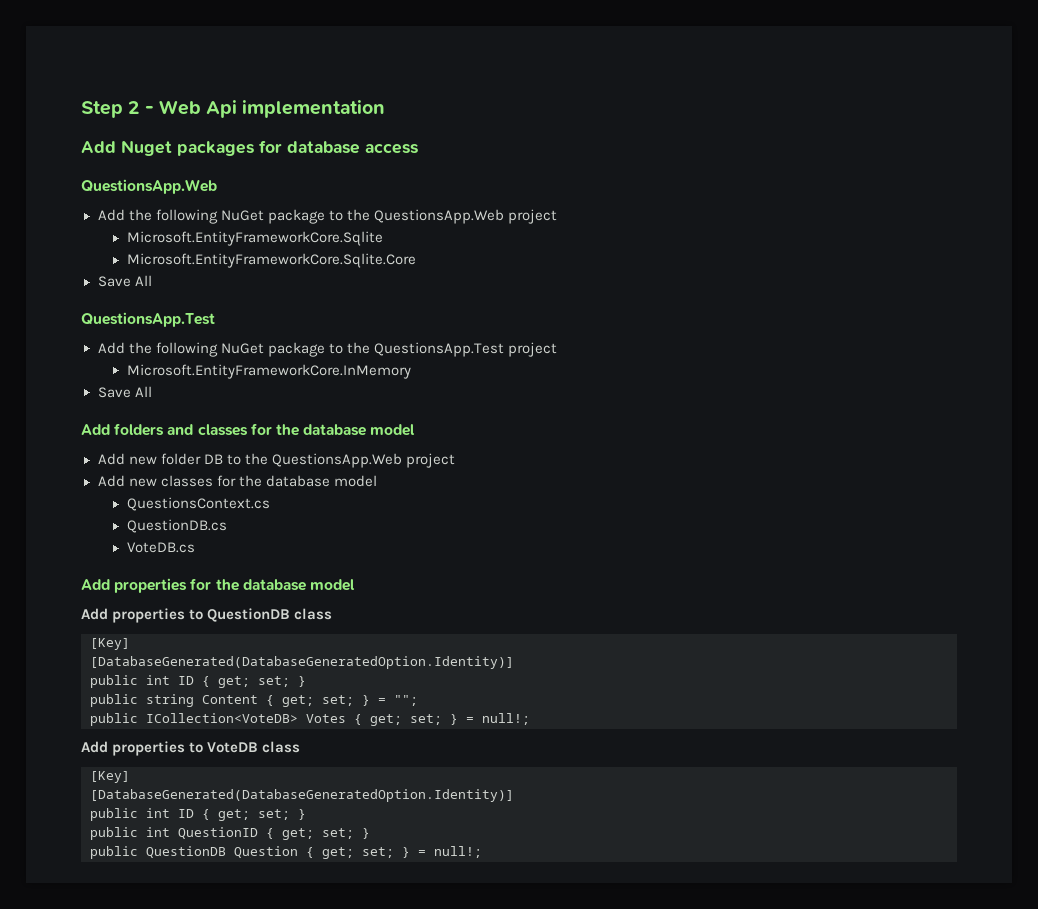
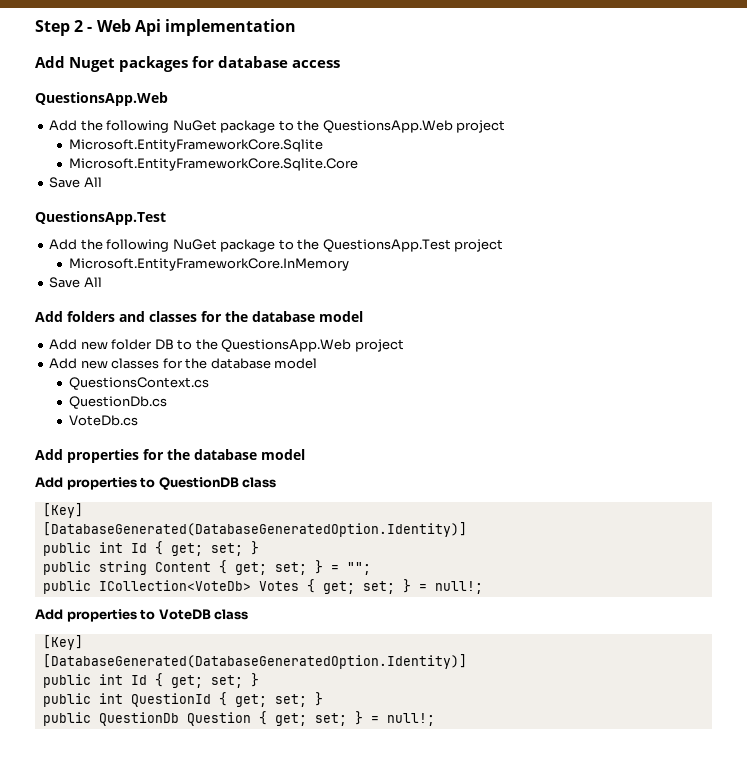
[126,519,227,533] [126,542,195,553] QuestionDB.cs // VoteDB.cs -> [68,396,167,409] [68,415,138,426] QuestionDb.cs // VoteDb.cs
[178,676,194,685] ID -> [130,543,147,553] Id
[146,713,298,723] ICollection<VoteDB> -> [98,580,251,591] ICollection<VoteDb>
[178,809,194,818] ID -> [130,675,147,685] Id
[178,827,370,840] [90,846,226,859] QuestionID { get; set; } // public QuestionDB -> [130,692,323,707] [42,712,179,726] QuestionId { get; set; } // public QuestionDb

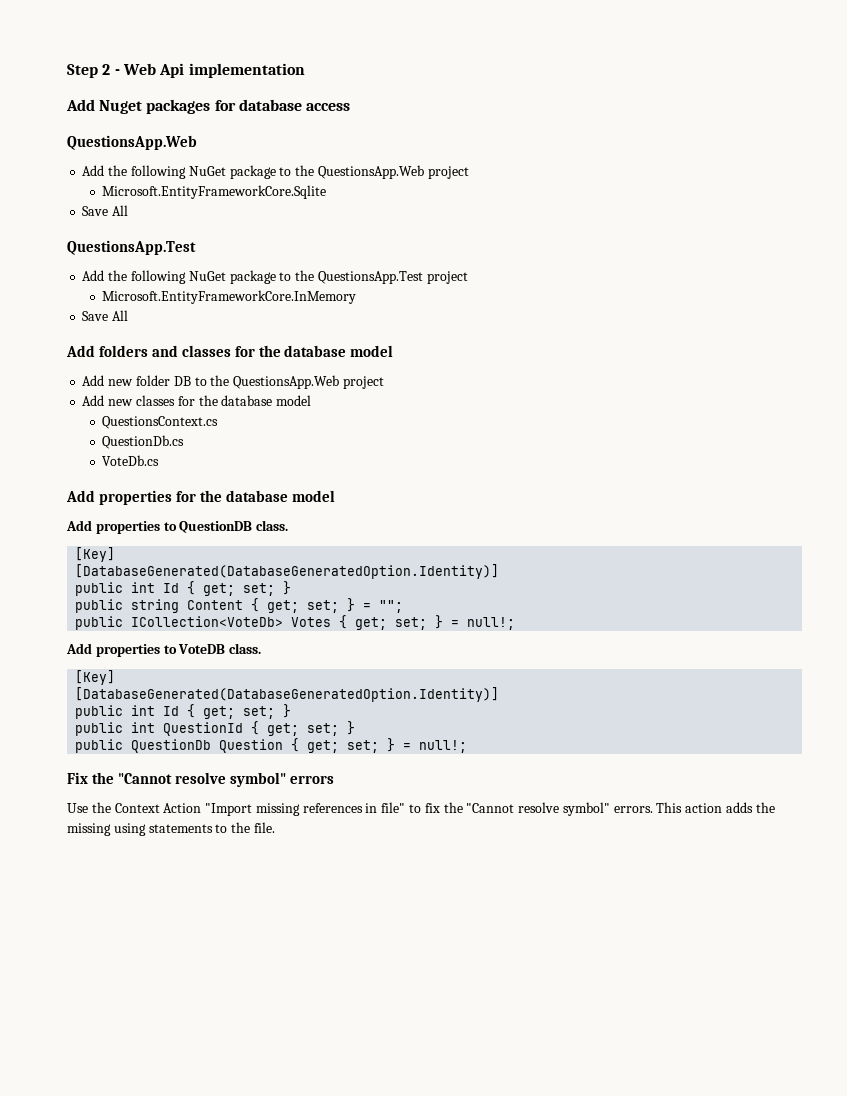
[68,158,358,171] // Microsoft.EntityFrameworkCore.Sqlite.Core -> (327, 192) none
[242,477,277,488] class -> [256,520,289,531] class.
[214,609,249,620] class -> [229,643,262,654] class.
(435, 719) none -> [67,772,334,787] [67,802,775,816] [67,822,275,836] // Fix the "Cannot resolve symbol" errors // Use the Context Action "Import missing references in file" to fix the "Cannot resolve symbol" errors. This action adds the missing using statements to the file.

